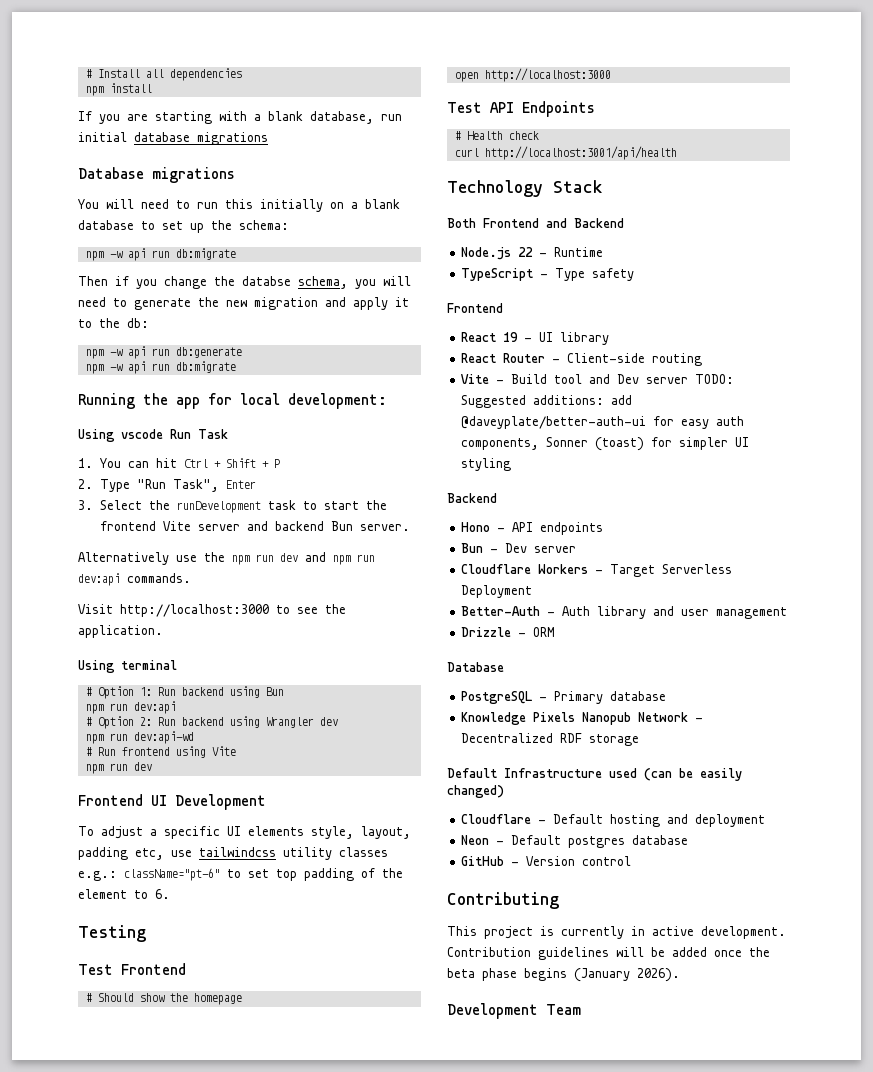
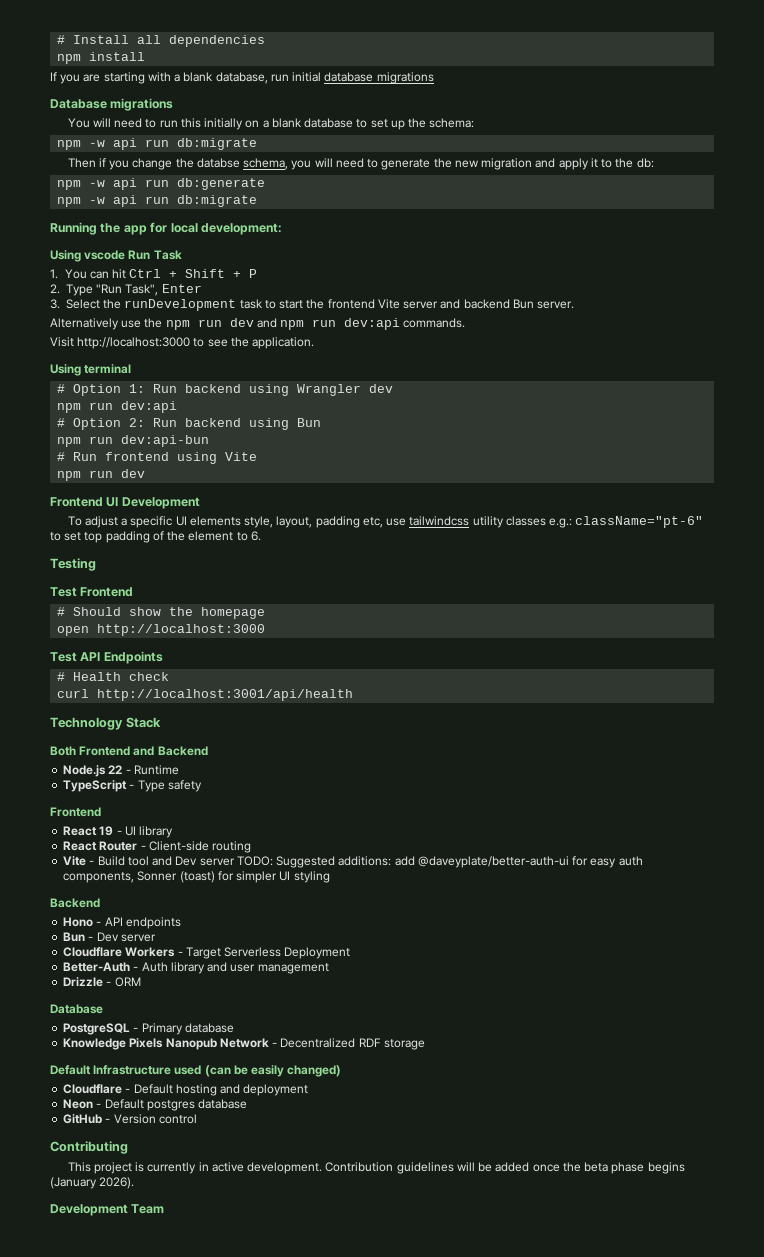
[265,687,284,696] Bun -> [297,384,394,396] Wrangler dev
[265,717,338,728] [85,731,194,744] Wrangler dev // npm run dev:api-wd -> [297,418,322,427] [57,435,210,447] Bun // npm run dev:api-bun

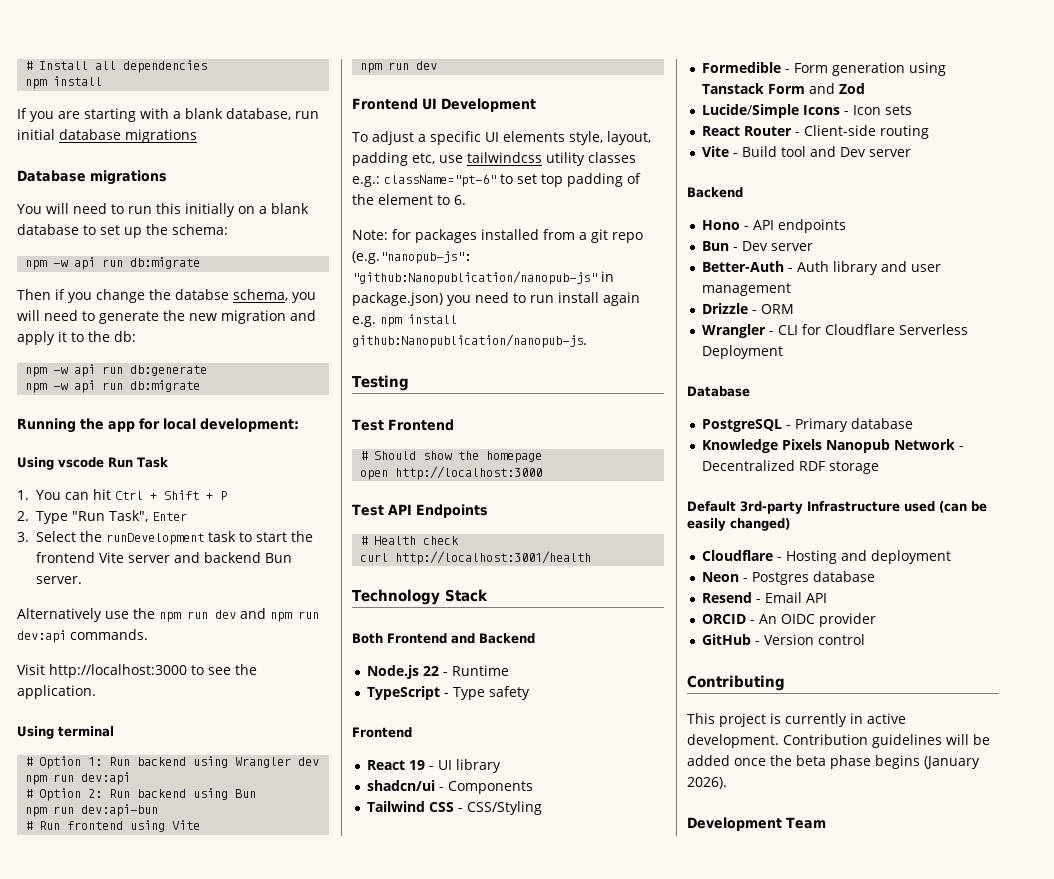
(261, 536) none -> [352,229,643,243] [352,251,471,264] [352,271,614,285] [352,292,640,306] [352,314,457,327] [352,334,587,348] // Note: for packages installed from a git repo (e.g."nanopub-js": "github:Nanopublication/nanopub-js" in package.json) you need to run install again e.g. npm install github:Nanopublication/nanopub-js.
[97,689,354,701] http://localhost:3001/api/health -> [395,551,592,565] http://localhost:3001/health
(174, 832) none -> [366,780,533,794] [366,801,542,815] [701,62,946,76] [701,83,865,94] [701,104,912,118] // shadcn/ui - Components // Tailwind CSS - CSS/Styling // Formedible - Form generation using Tanstack Form and Zod // Lucide/Simple Icons - Icon sets
[236,856,643,868] [63,871,330,883] TODO: Suggested additions: add @daveyplate/better-auth-ui for easy auth components, Sonner (toast) for simpler UI styling -> (911, 153) none
[63,947,351,959] // Cloudflare Workers - Target Serverless Deployment -> (813, 247) none
(141, 982) none -> [701,324,968,338] [701,345,783,359] // Wrangler - CLI for Cloudflare Serverless Deployment
(91, 1070) none -> [740,501,803,514] 3rd-party
[133,1084,217,1096] Default hosting -> [785,550,837,564] Hosting
[104,1099,248,1111] Default postgres database -> [751,571,875,585] [701,592,827,603] [701,613,876,627] Postgres database // Resend - Email API // ORCID - An OIDC provider

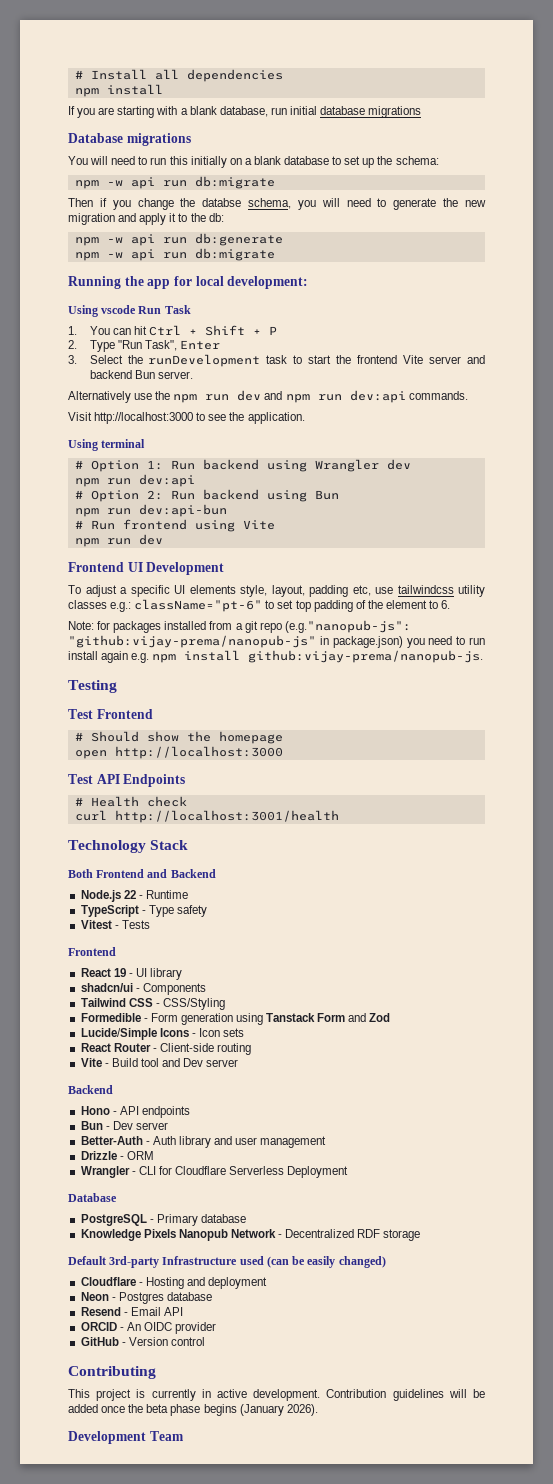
[352,271,597,285] "github:Nanopublication/nanopub-js" -> [68,635,316,648] "github:vijay-prema/nanopub-js"
[352,334,587,348] github:Nanopublication/nanopub-js. -> [248,650,484,663] github:vijay-prema/nanopub-js.
(530, 693) none -> [80,920,150,929] // Vitest - Tests

